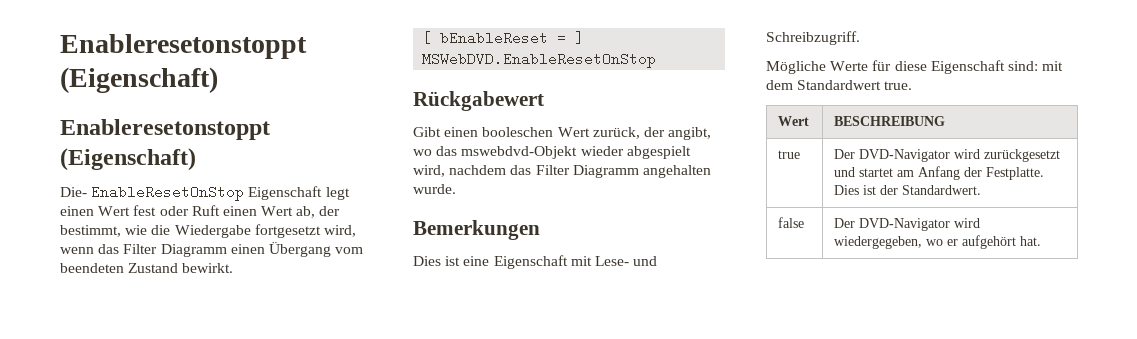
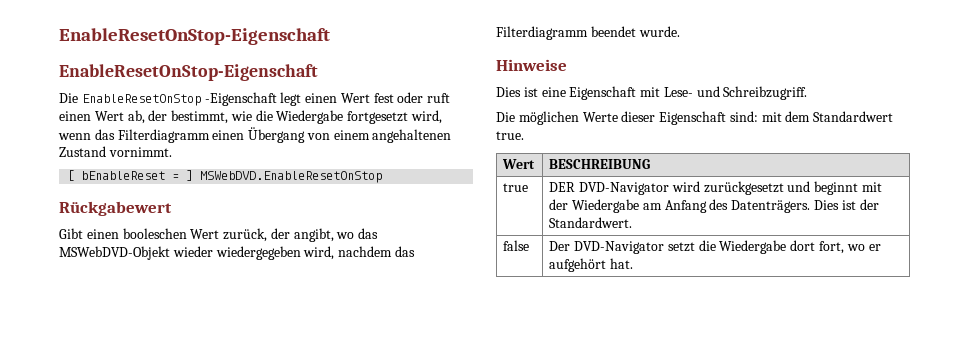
[60,34,307,59] [60,67,218,93] [60,119,270,140] [60,148,196,171] [60,185,323,201] Enableresetonstoppt (Eigenschaft) // Enableresetonstoppt (Eigenschaft) // Die- EnableResetOnStop Eigenschaft -> [59,28,330,45] [59,64,318,81] [59,92,277,106] EnableResetOnStop-Eigenschaft // EnableResetOnStop-Eigenschaft // Die EnableResetOnStop -Eigenschaft
[191,205,220,216] Ruft -> [427,93,451,103] ruft
[123,242,364,257] [60,263,234,273] Filter Diagramm einen Übergang vom beendeten Zustand bewirkt. -> [117,127,452,143] [59,146,172,157] Filterdiagramm einen Übergang von einem angehaltenen Zustand vornimmt.
[461,146,691,159] [413,165,711,178] mswebdvd-Objekt wieder abgespielt wird, nachdem das Filter Diagramm angehalten -> [59,246,415,260] [496,26,636,40] MSWebDVD-Objekt wieder wiedergegeben wird, nachdem das Filterdiagramm beendet
[413,220,540,240] Bemerkungen -> [496,59,567,71] Hinweise
[766,60,927,74] Mögliche Werte für diese -> [496,111,656,125] Die möglichen Werte dieser
[834,149,856,159] Der -> [549,182,576,192] DER
[859,166,1045,180] startet am Anfang der Festplatte. -> [814,181,882,195] [549,199,811,213] beginnt mit der Wiedergabe am Anfang des Datenträgers.
[954,218,981,228] [834,236,923,249] wird wiedergegeben, -> [667,240,844,254] setzt die Wiedergabe dort fort,

